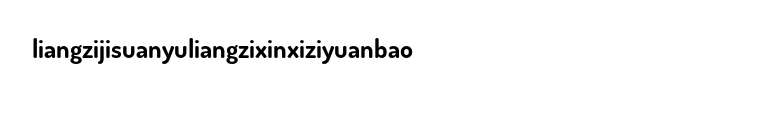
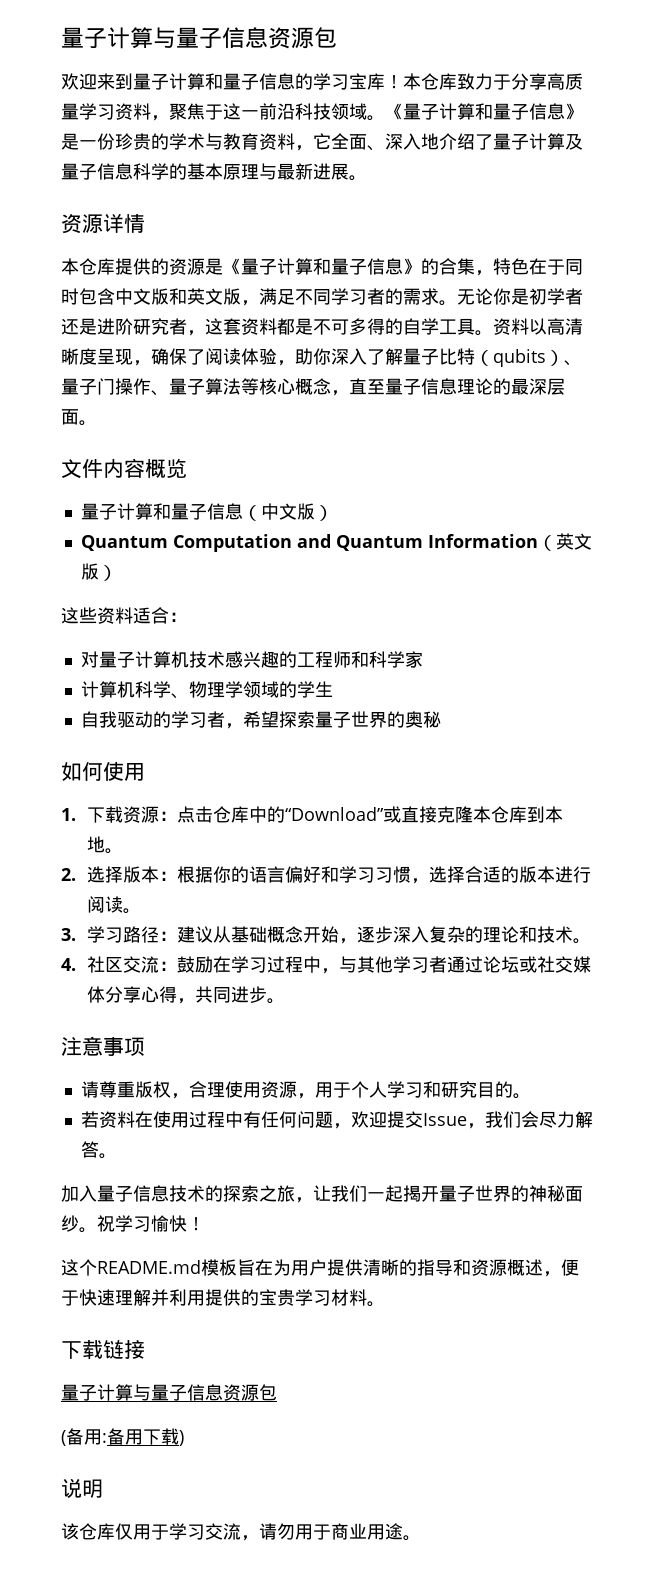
[32,38,413,64] liangzijisuanyuliangzixinxiziyuanbao -> [61,27,337,49] [61,73,583,90] [61,103,583,121] [61,133,583,151] [61,163,367,181] [61,214,145,234] [61,258,583,276] [61,288,583,306] [61,318,583,336] [61,348,582,367] [61,378,565,396] [61,409,97,426] [61,458,187,479] [80,503,333,521] [80,533,592,552] [80,563,117,581] [61,607,187,624] [80,651,423,668] [80,681,333,699] [80,711,441,729] [61,761,145,781] [61,806,563,823] [86,836,123,854] [61,866,591,884] [86,896,141,914] [61,926,591,944] [61,956,591,974] [86,986,285,1004] [61,1036,145,1056] [80,1081,531,1099] [80,1111,593,1129] [80,1141,117,1159] [61,1185,583,1203] [61,1215,205,1233] [61,1259,579,1277] [61,1289,385,1307] [61,1339,145,1360] [61,1384,277,1401] [61,1428,184,1446] [61,1478,103,1498] [61,1523,421,1541] 量子计算与量子信息资源包 // 欢迎来到量子计算和量子信息的学习宝库！本仓库致力于分享高质量学习资料，聚焦于这一前沿科技领域。《量子计算和量子信息》是一份珍贵的学术与教育资料，它全面、深入地介绍了量子计算及量子信息科学的基本原理与最新进展。 // 资源详情 // 本仓库提供的资源是《量子计算和量子信息》的合集，特色在于同时包含中文版和英文版，满足不同学习者的需求。无论你是初学者还是进阶研究者，这套资料都是不可多得的自学工具。资料以高清晰度呈现，确保了阅读体验，助你深入了解量子比特（qubits）、量子门操作、量子算法等核心概念，直至量子信息理论的最深层面。 // 文件内容概览 // 量子计算和量子信息（中文版） // Quantum Computation and Quantum Information（英文版） // 这些资料适合： // 对量子计算机技术感兴趣的工程师和科学家 // 计算机科学、物理学领域的学生 // 自我驱动的学习者，希望探索量子世界的奥秘 // 如何使用 // 1.下载资源：点击仓库中的“Download”或直接克隆本仓库到本地。 // 2.选择版本：根据你的语言偏好和学习习惯，选择合适的版本进行阅读。 // 3.学习路径：建议从基础概念开始，逐步深入复杂的理论和技术。 // 4.社区交流：鼓励在学习过程中，与其他学习者通过论坛或社交媒体分享心得，共同进步。 // 注意事项 // 请尊重版权，合理使用资源，用于个人学习和研究目的。 // 若资料在使用过程中有任何问题，欢迎提交Issue，我们会尽力解答。 // 加入量子信息技术的探索之旅，让我们一起揭开量子世界的神秘面纱。祝学习愉快！ // 这个README.md模板旨在为用户提供清晰的指导和资源概述，便于快速理解并利用提供的宝贵学习材料。 // 下载链接 // 量子计算与量子信息资源包 // (备用:备用下载) // 说明 // 该仓库仅用于学习交流，请勿用于商业用途。

